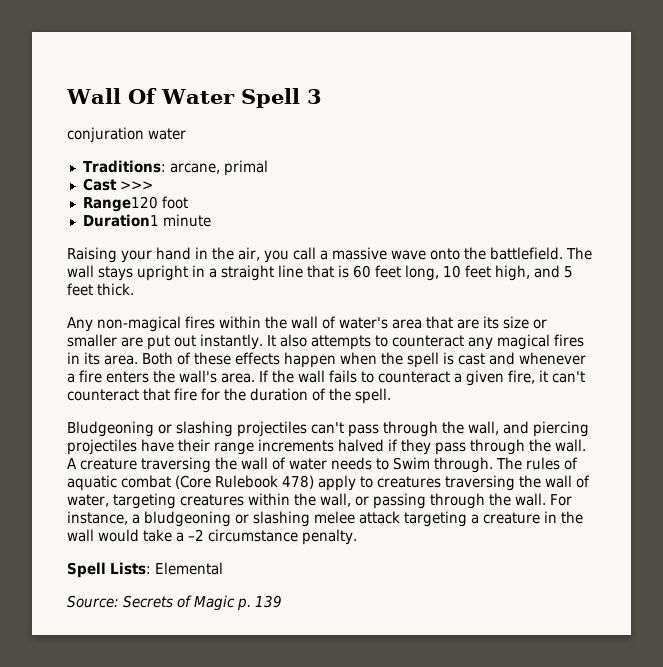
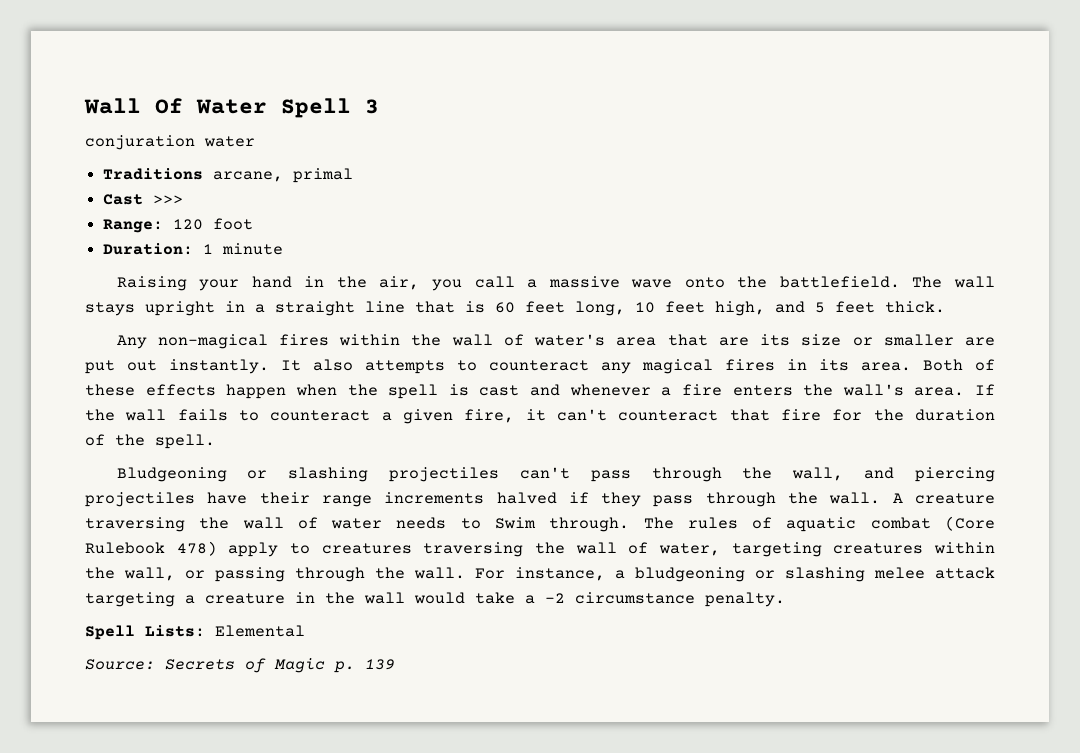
[82,160,166,173] Traditions: -> [103,168,204,180] Traditions
[82,196,158,212] Range120 -> [103,219,204,233] Range: 120
[82,214,159,227] Duration1 -> [103,243,214,255] Duration: 1

